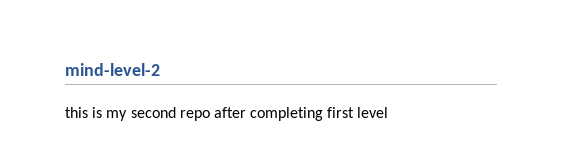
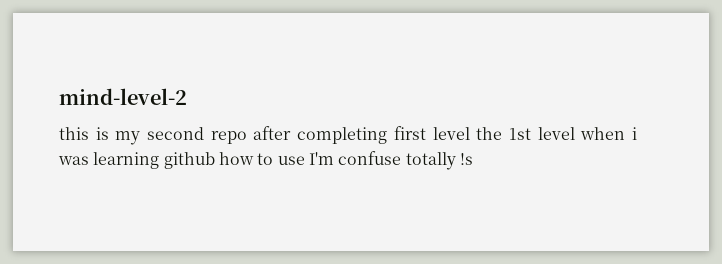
(389, 112) none -> [476,127,637,140] [58,151,473,170] the 1st level when i was learning github how to use I'm confuse totally !s

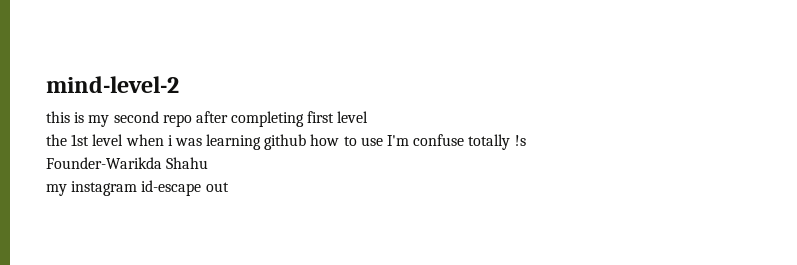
(470, 133) none -> (369, 117) //
(473, 159) none -> [46,157,209,169] [46,180,229,196] // Founder-Warikda Shahu // my instagram id-escape out

